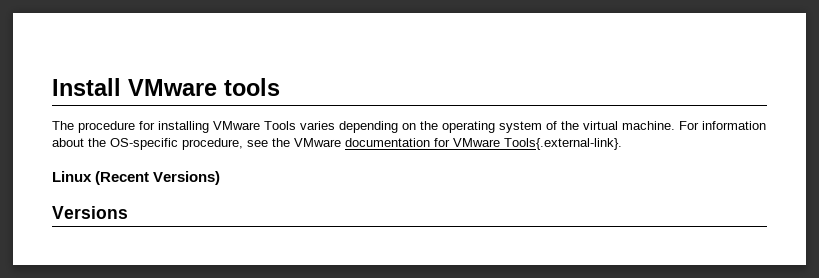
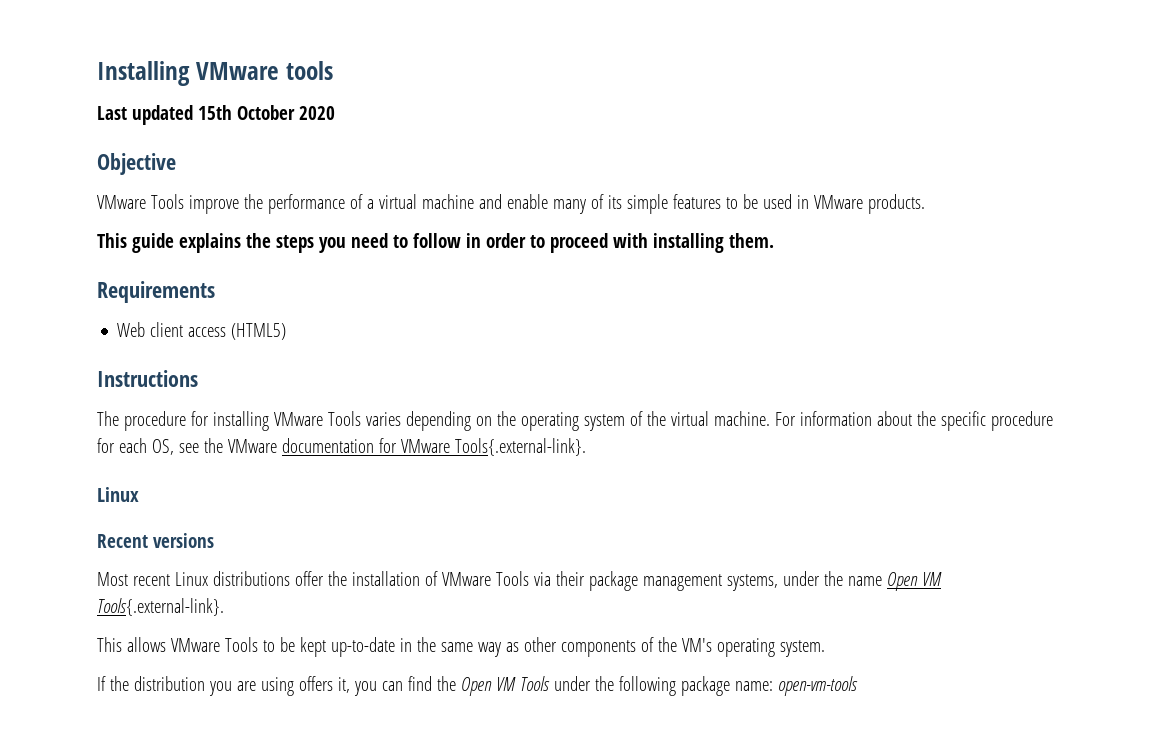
[52,78,121,96] Install -> [97,61,190,86] Installing
(280, 87) none -> [97,105,335,125] [97,153,176,175] [97,194,925,214] [97,233,774,253] [97,281,215,303] [117,322,287,340] [97,370,198,387] // Last updated 15th October 2020 // Objective // VMware Tools improve the performance of a virtual machine and enable many of its simple features to be used in VMware products. // This guide explains the steps you need to follow in order to proceed with installing them. // Requirements // Web client access (HTML5) // Instructions
[110,138,243,150] OS-specific procedure, -> [940,411,1053,431] [97,438,174,455] specific procedure for each OS,
[95,171,221,185] [52,206,128,219] (Recent Versions) // Versions -> [97,533,214,548] [97,571,942,591] [97,598,224,616] [97,637,825,657] [97,676,858,696] // Recent versions // Most recent Linux distributions offer the installation of VMware Tools via their package management systems, under the name Open VM Tools{.external-link}. // This allows VMware Tools to be kept up-to-date in the same way as other components of the VM's operating system. // If the distribution you are using offers it, you can find the Open VM Tools under the following package name: open-vm-tools

